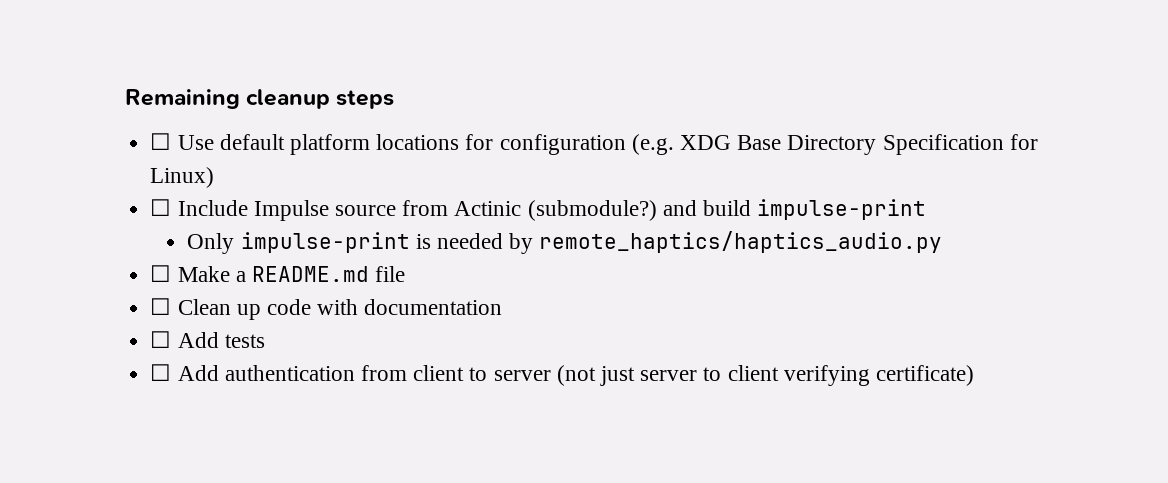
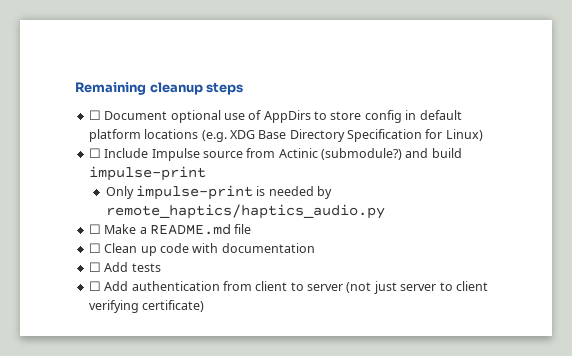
[177,135,214,150] Use -> [104,110,417,123] Document optional use of AppDirs to store config in
[465,134,626,155] for configuration -> (199, 134) none

